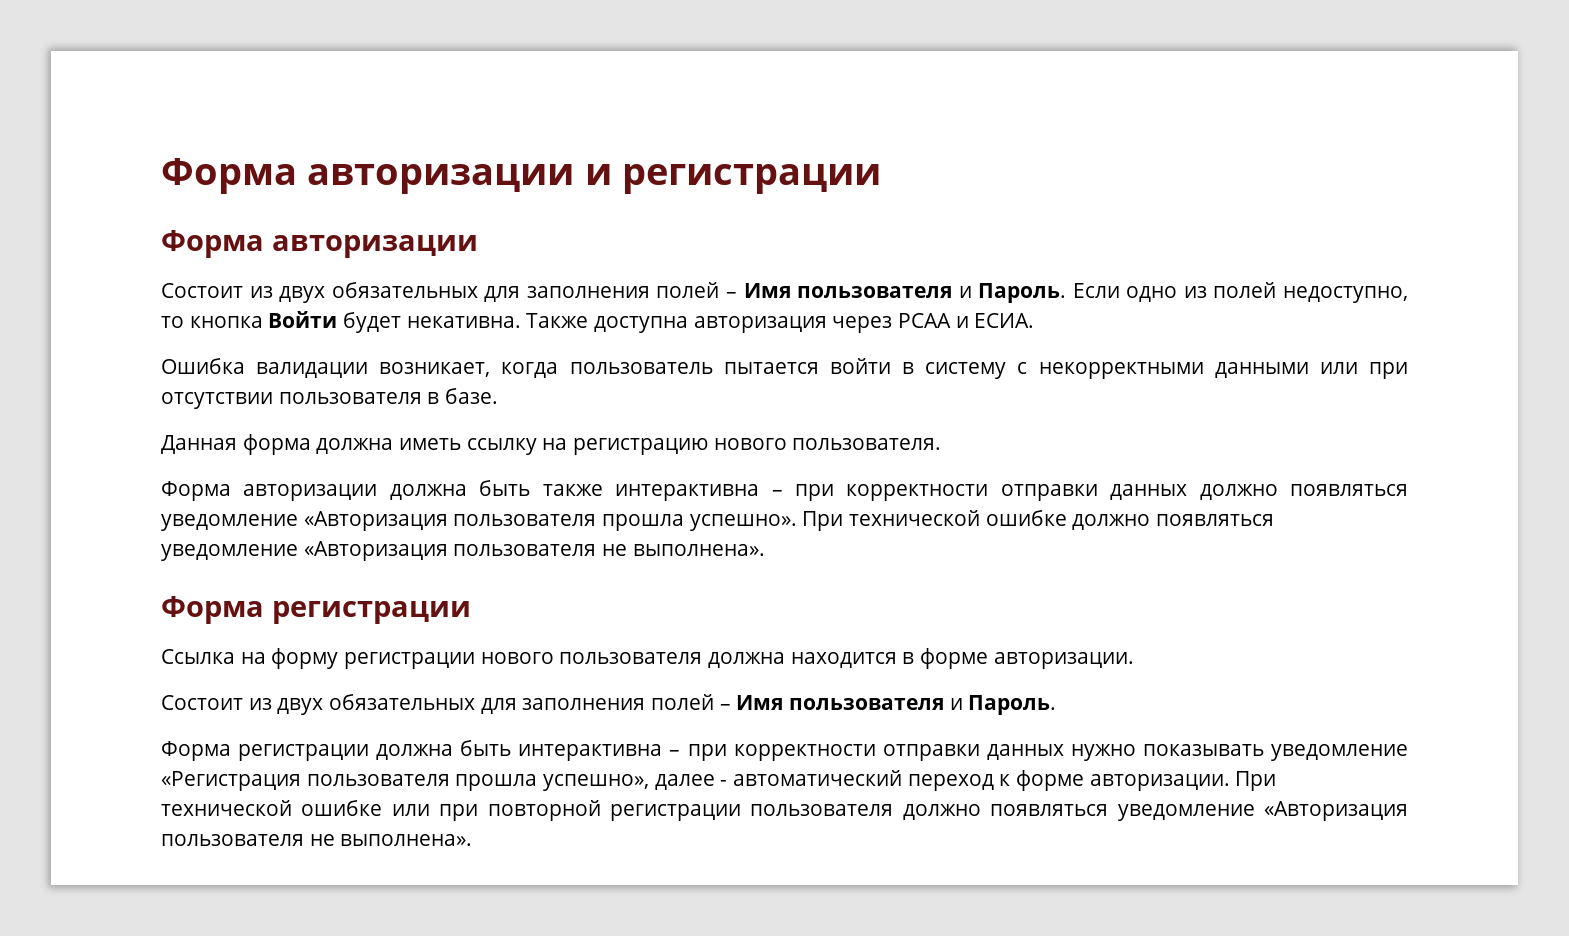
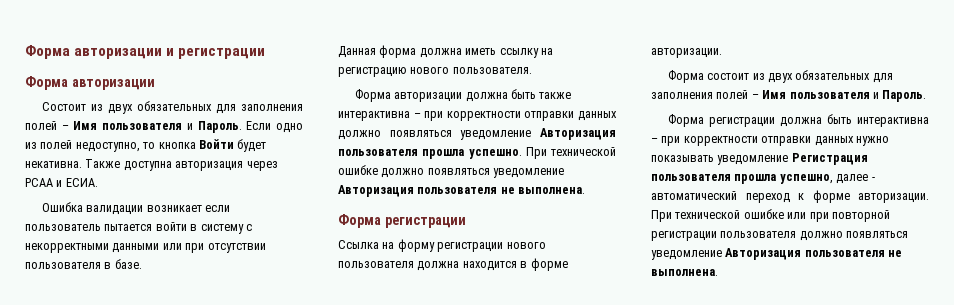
[379,362,559,378] возникает, когда -> [146,205,230,212] возникает если
[303,511,797,531] «Авторизация пользователя прошла успешно». -> [540,128,616,140] [338,149,522,159] Авторизация пользователя прошла успешно.
[303,541,765,561] «Авторизация пользователя не выполнена». -> [338,185,586,197] Авторизация пользователя не выполнена.
[161,695,243,710] Состоит -> [667,70,750,83] Форма состоит
[161,771,650,791] «Регистрация пользователя прошла успешно», -> [791,153,868,165] [651,174,833,184] Регистрация пользователя прошла успешно,
[1264,801,1408,821] [161,834,473,846] «Авторизация пользователя не выполнена». -> [725,248,903,260] [651,269,718,276] Авторизация пользователя не выполнена.

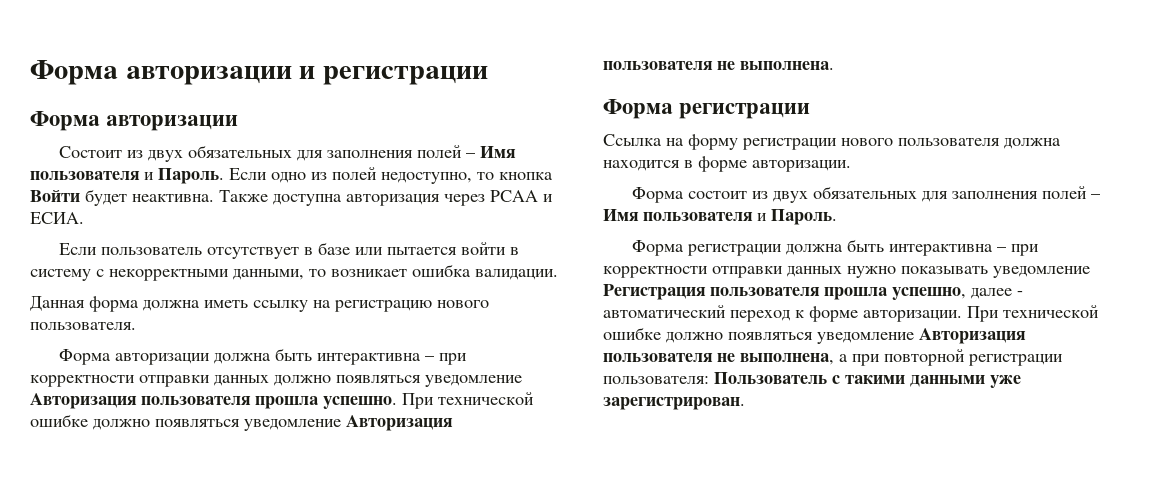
[25,161,82,168] некативна. -> [132,194,214,202] неактивна.
[41,202,230,215] [25,224,101,231] Ошибка валидации возникает если пользователь -> [59,242,384,259] Если пользователь отсутствует в базе или
[112,243,266,253] [25,259,142,269] данными или при отсутствии пользователя в базе. -> [233,264,558,280] данными, то возникает ошибка валидации.
[539,92,572,99] также -> (313, 354) none
[787,210,890,222] [651,231,909,241] [651,248,903,260] [651,269,718,276] или при повторной регистрации пользователя должно появляться уведомление Авторизация пользователя не выполнена. -> [666,328,1026,344] [603,349,1063,366] [603,372,1021,388] [603,397,745,410] должно появляться уведомление Авторизация пользователя не выполнена, а при повторной регистрации пользователя: Пользователь с такими данными уже зарегистрирован.

